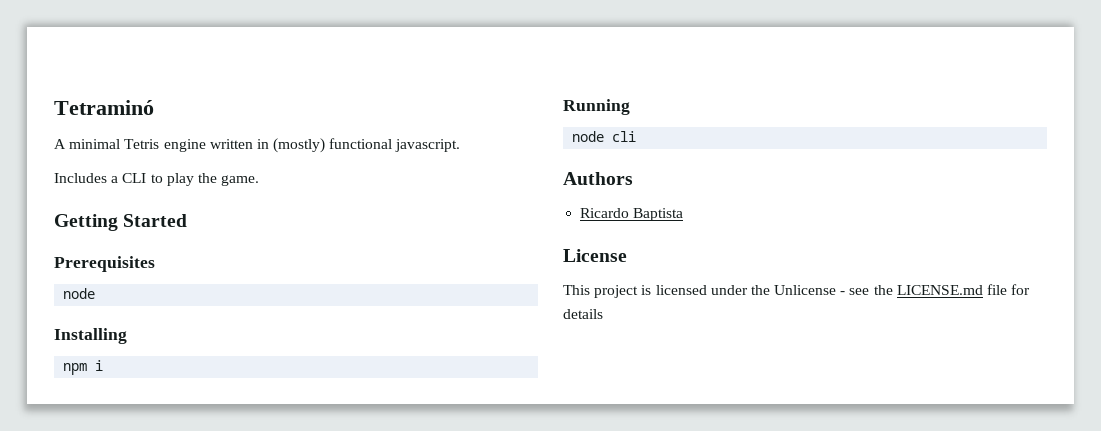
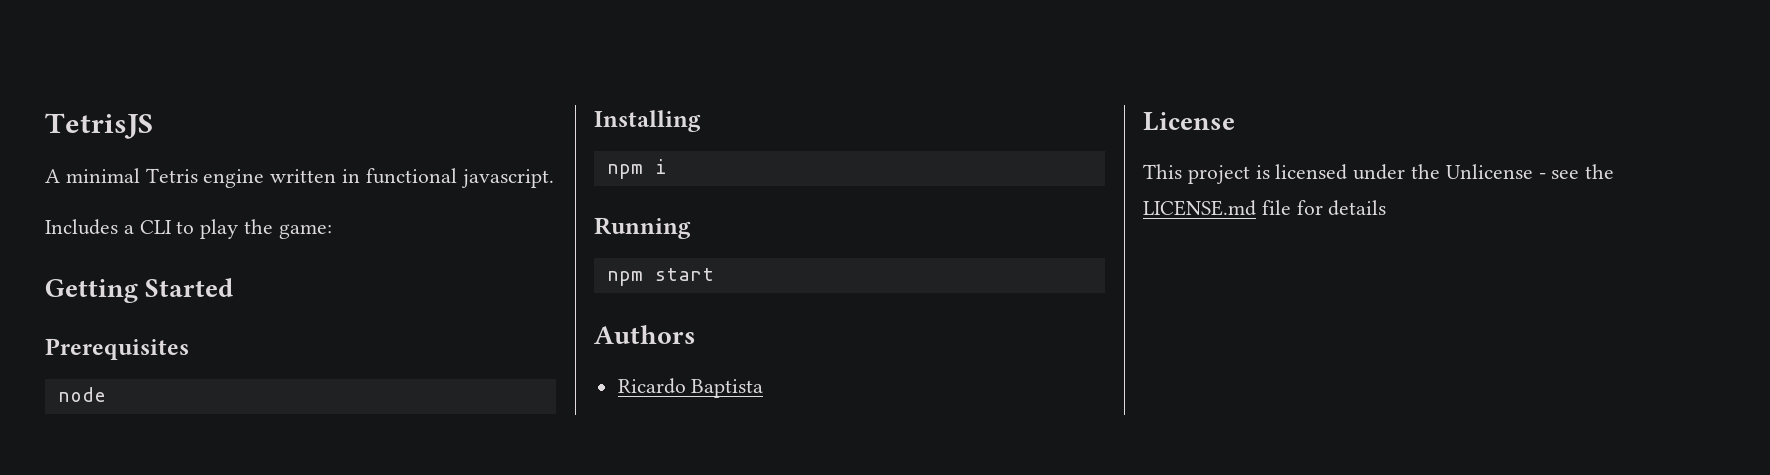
[54,100,154,115] Tetraminó -> [45,113,153,139] TetrisJS
[273,138,326,153] (mostly) -> (361, 176) none
[221,175,260,186] game. -> [278,224,332,239] game:
[572,131,637,142] node cli -> [606,268,714,286] npm start

